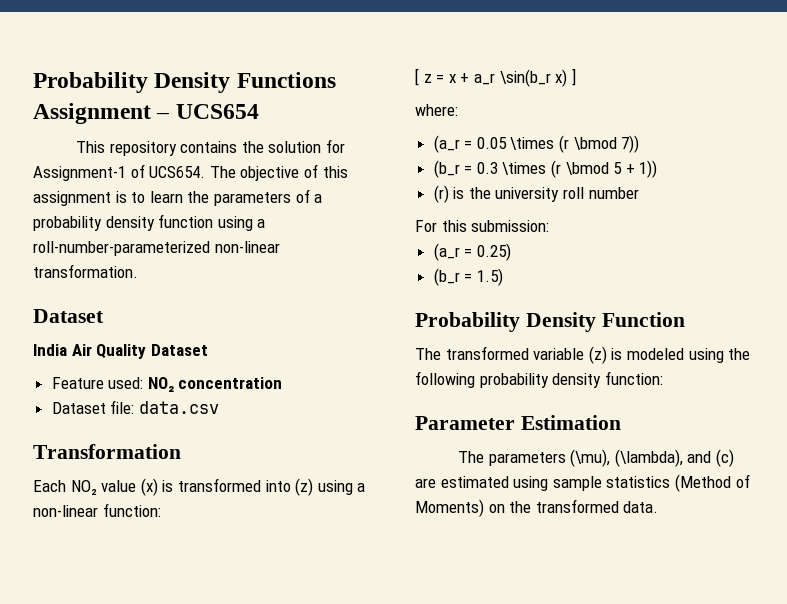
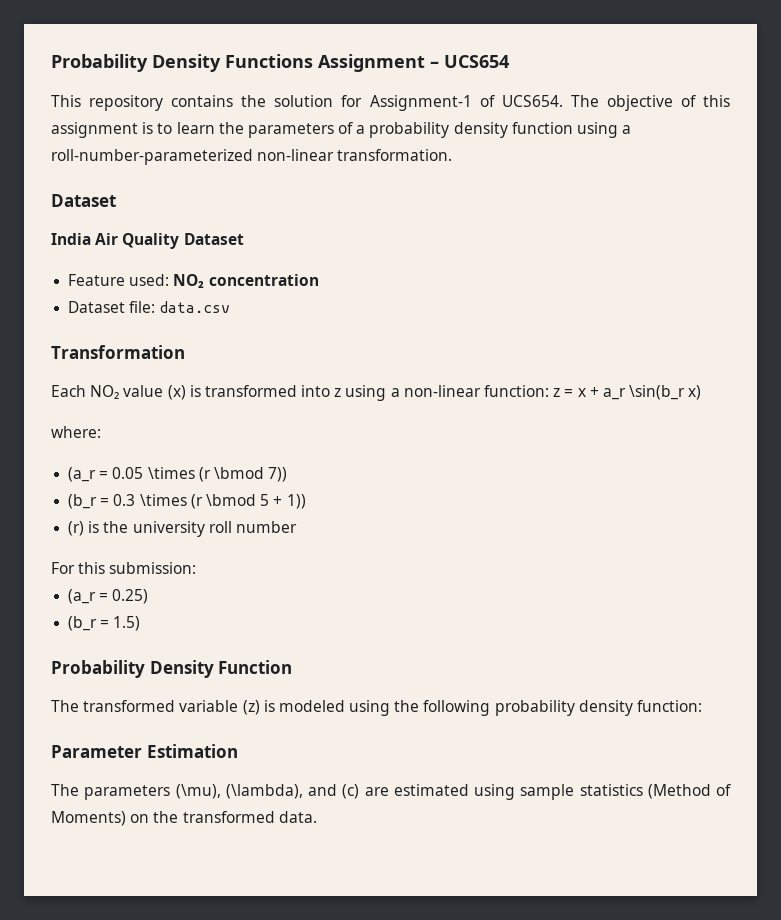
[295,478,314,496] (z) -> [334,388,342,397] z
[415,68,419,86] // [ -> (550, 391) none
[571,68,576,86] ] -> (702, 392) none

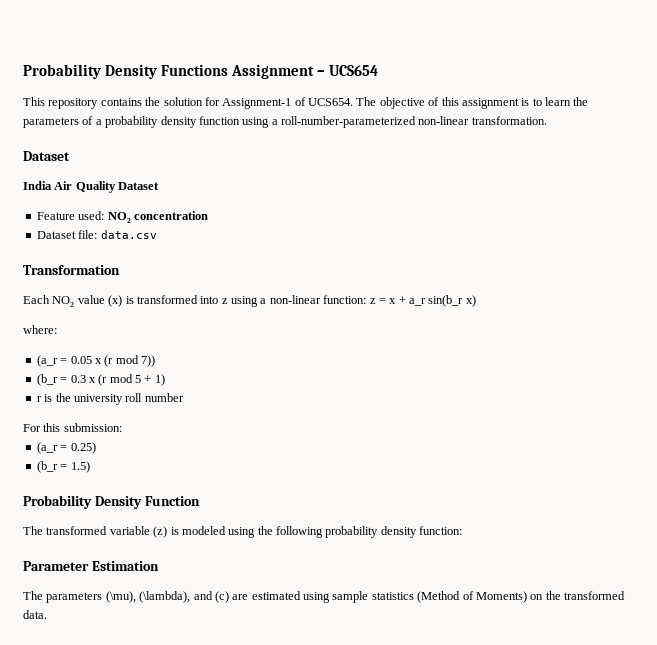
[629,385,686,400] \sin(b_r -> [428,295,464,307] sin(b_r
[147,467,264,482] \times (r \bmod -> [94,355,139,367] x (r mod
[139,494,306,509] [68,521,85,536] \times (r \bmod 5 + 1)) // (r) -> [88,374,165,386] [36,396,42,402] x (r mod 5 + 1) // r

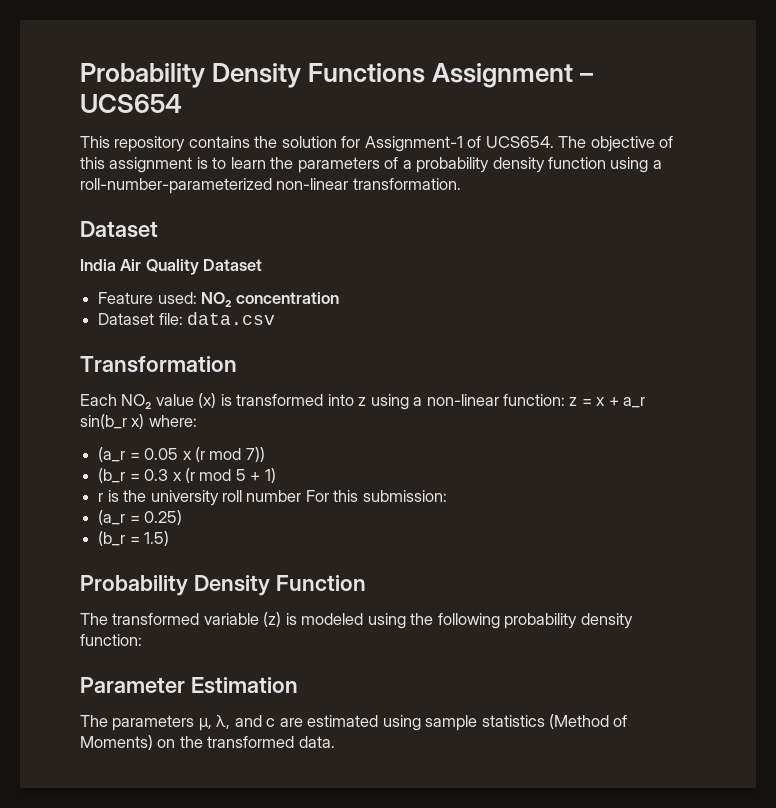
(476, 301) // -> (145, 421) none
(184, 397) // -> (302, 496) none
[105,591,229,603] (\mu), (\lambda), and (c) -> [198,715,276,731] μ, λ, and c

